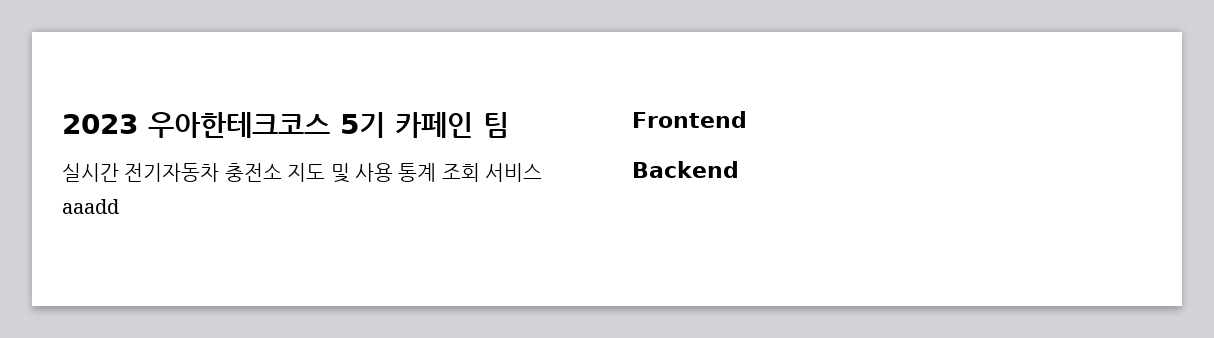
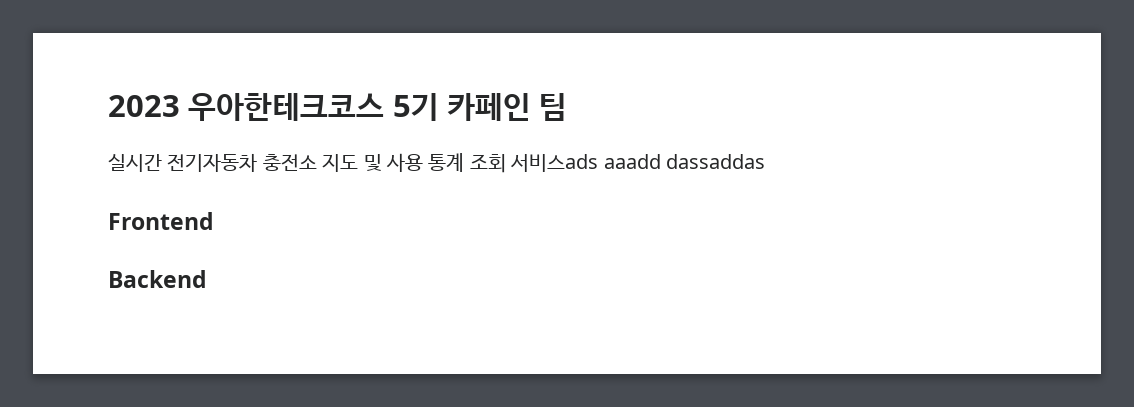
[485,163,543,182] 서비스 -> [510,154,599,172] 서비스ads
(119, 206) none -> [665,154,765,169] dassaddas

